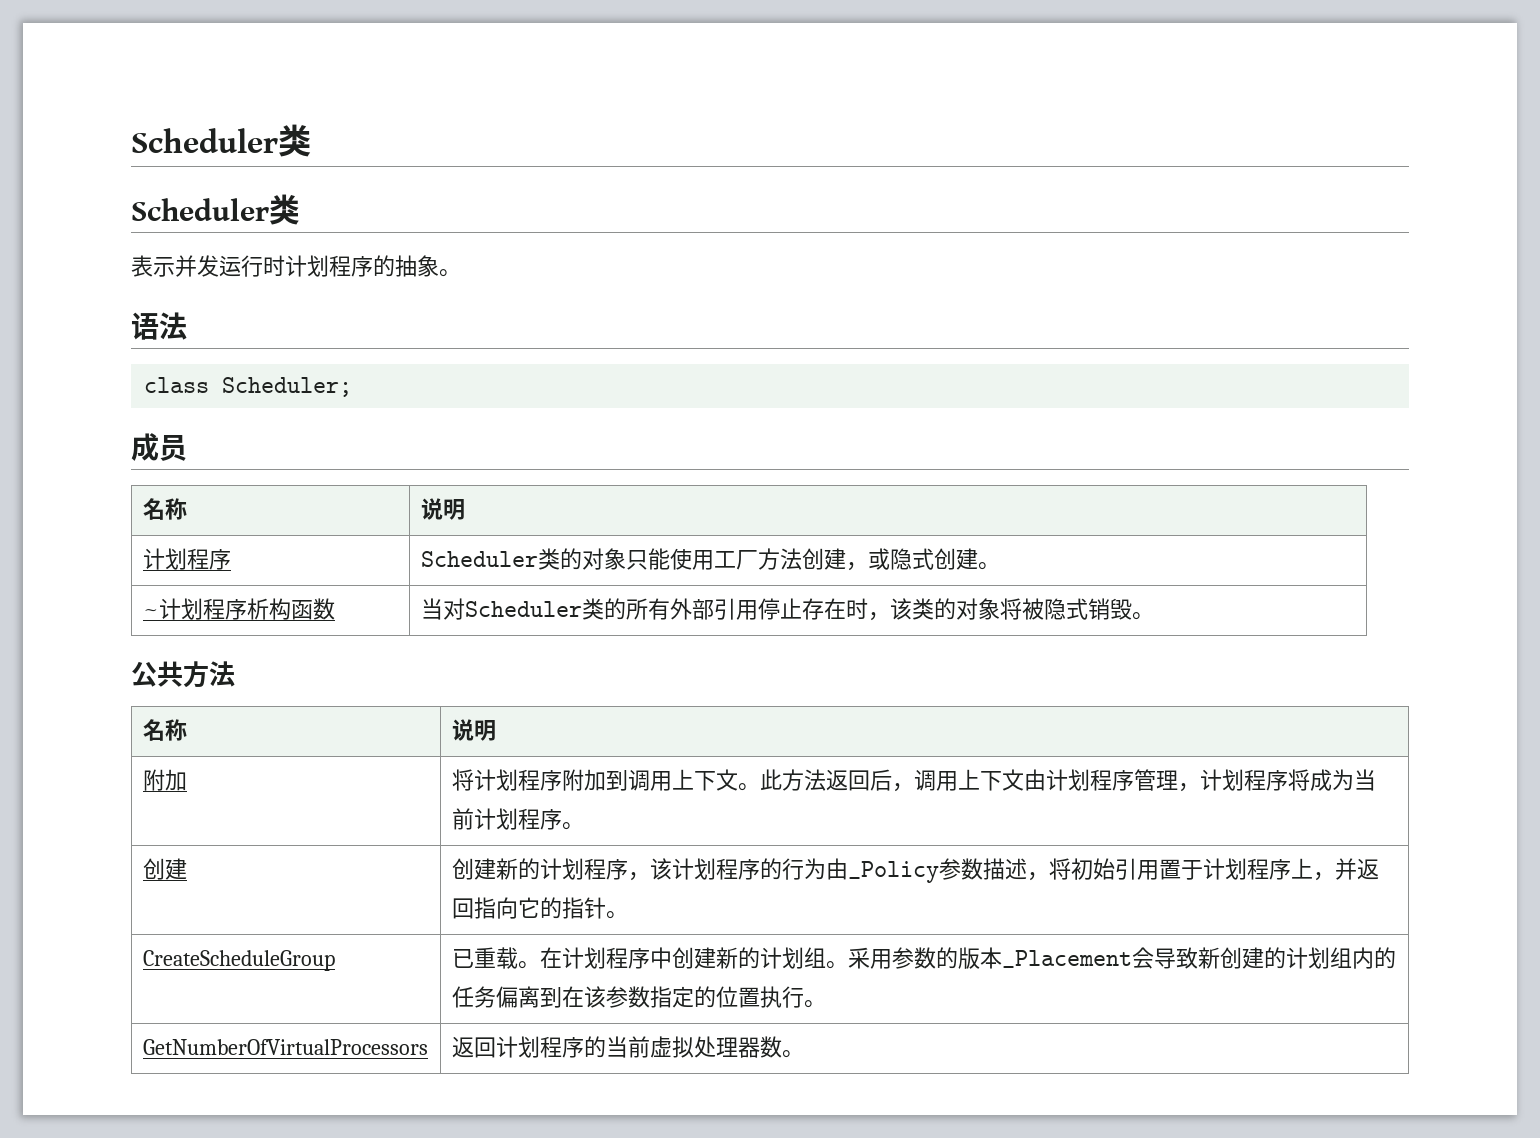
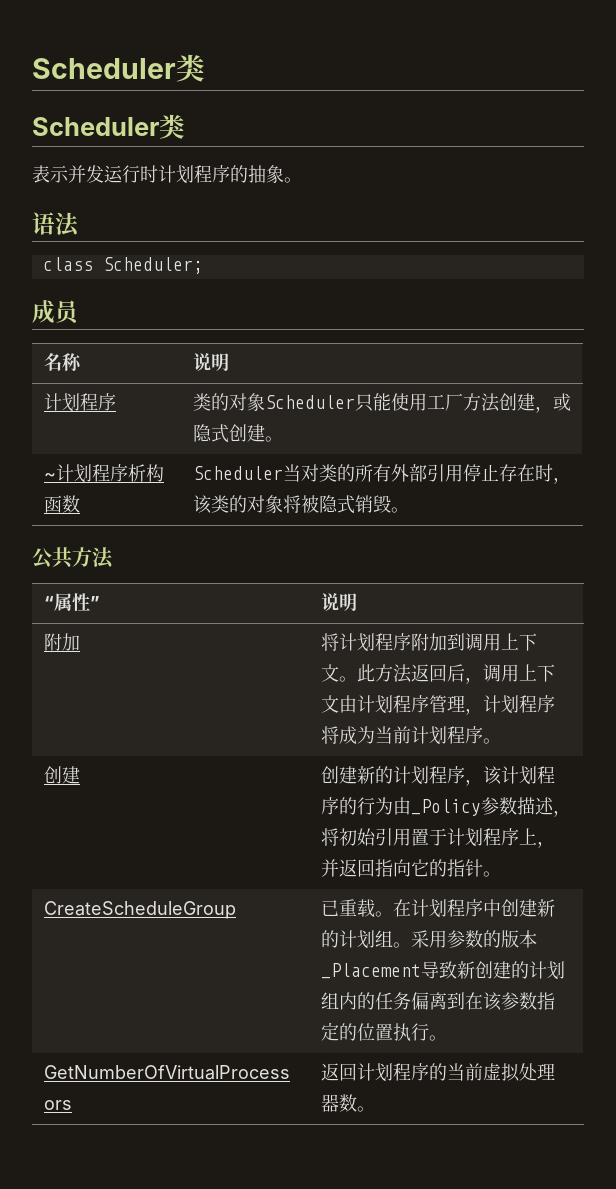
[420,548,626,570] Scheduler类的对象 -> [192,393,355,411] 类的对象Scheduler
[420,598,582,620] 当对Scheduler -> [192,464,319,482] Scheduler当对
[142,719,187,741] 名称 -> [43,593,100,612] “属性”
[1131,947,1154,969] 会 -> (421, 971) none

